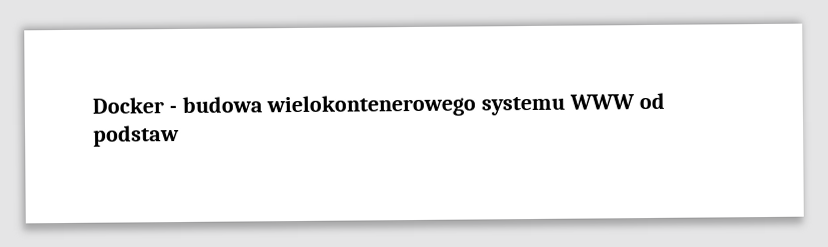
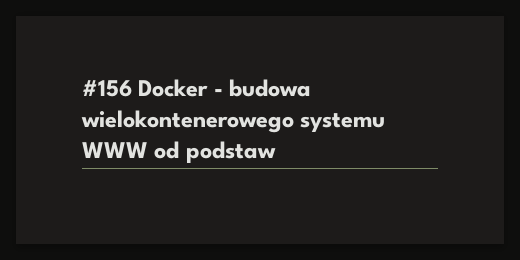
(92, 105) none -> [82,80,132,97] #156

